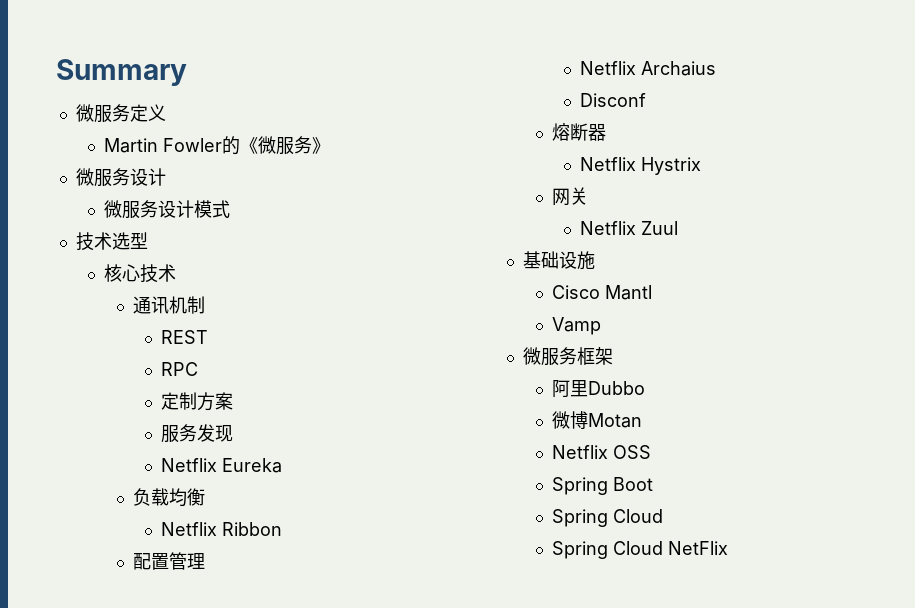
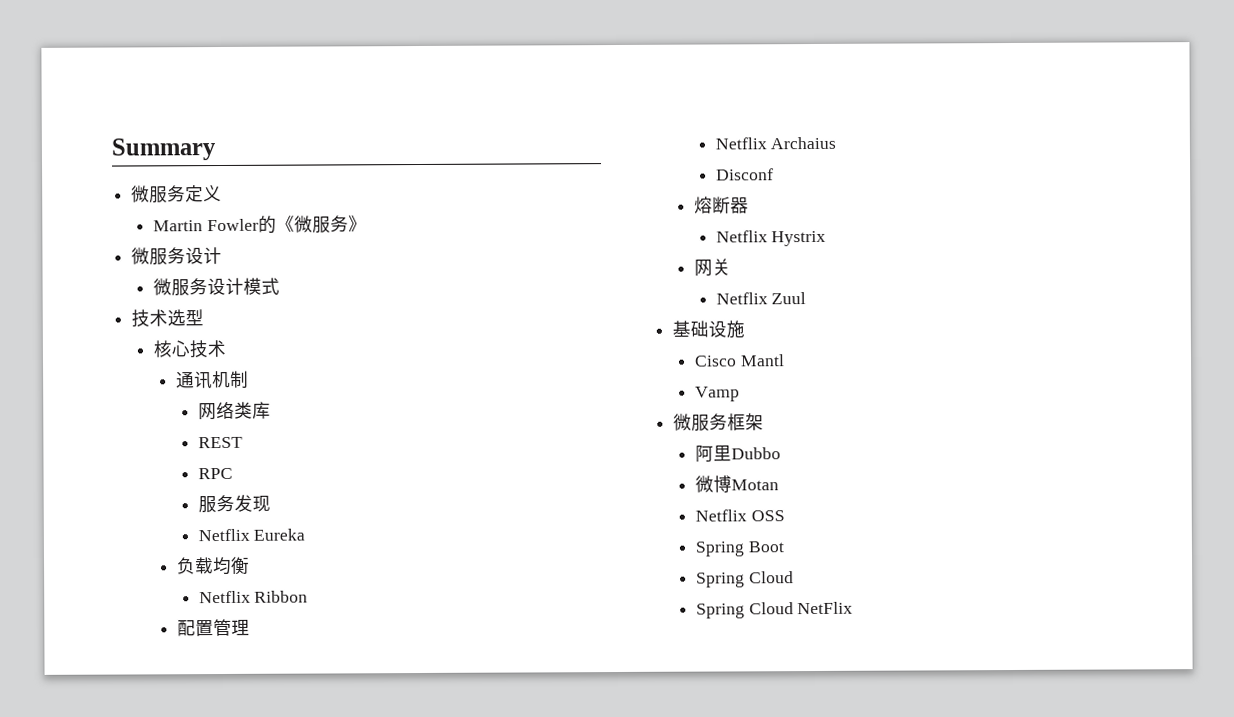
(205, 305) none -> [197,401,271,421] // 网络类库
[161,392,234,411] // 定制方案 -> (233, 473) none

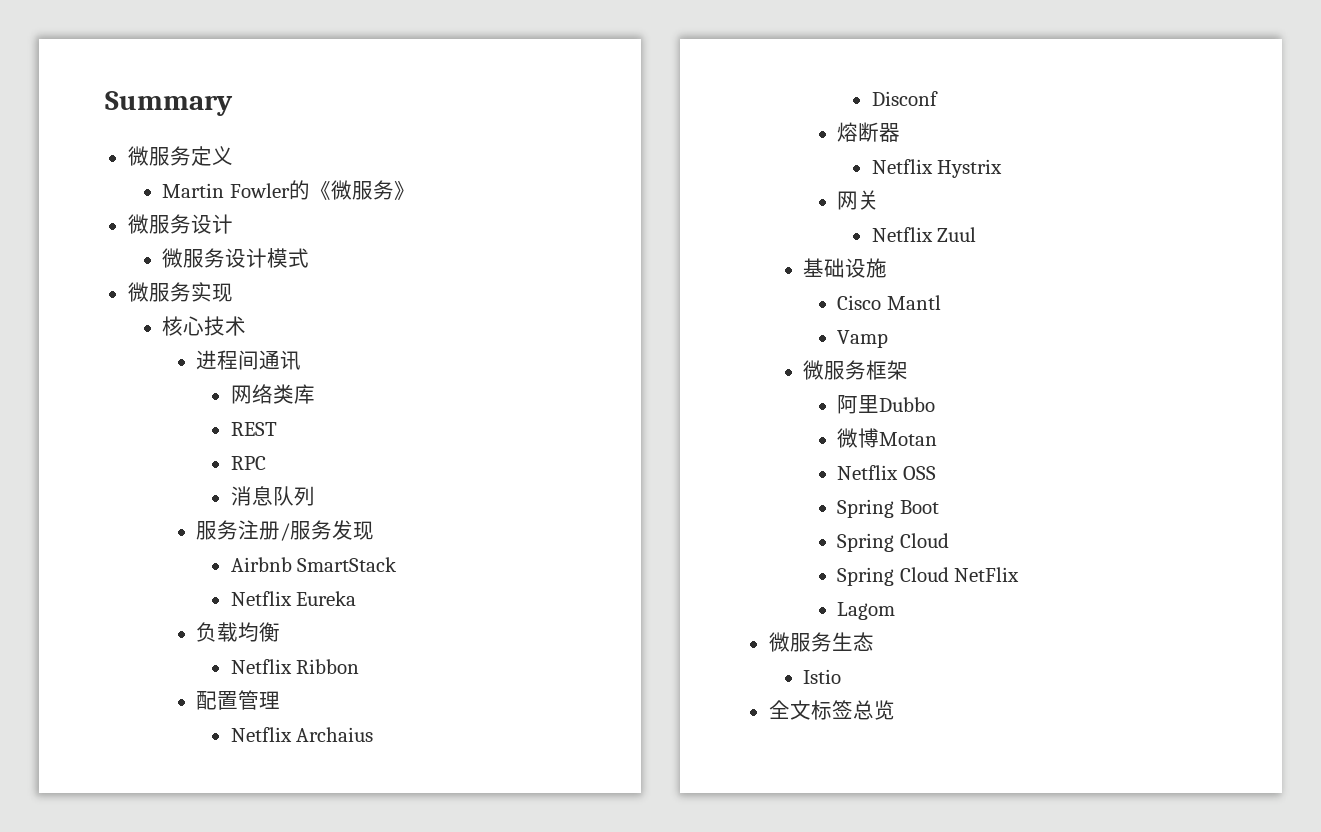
[131,309,205,328] 技术选型 -> [127,282,233,302] 微服务实现
(227, 348) none -> [196,350,260,370] 进程间
[211,370,249,389] 机制 -> (302, 360) none
(233, 473) none -> [230,486,315,506] [196,520,291,541] 消息队列 // 服务注册/
(271, 503) none -> [230,557,398,572] // Airbnb SmartStack
(854, 608) none -> [837,602,896,620] [768,632,874,652] [802,669,841,684] [768,700,895,720] // Lagom // 微服务生态 // Istio // 全文标签总览

